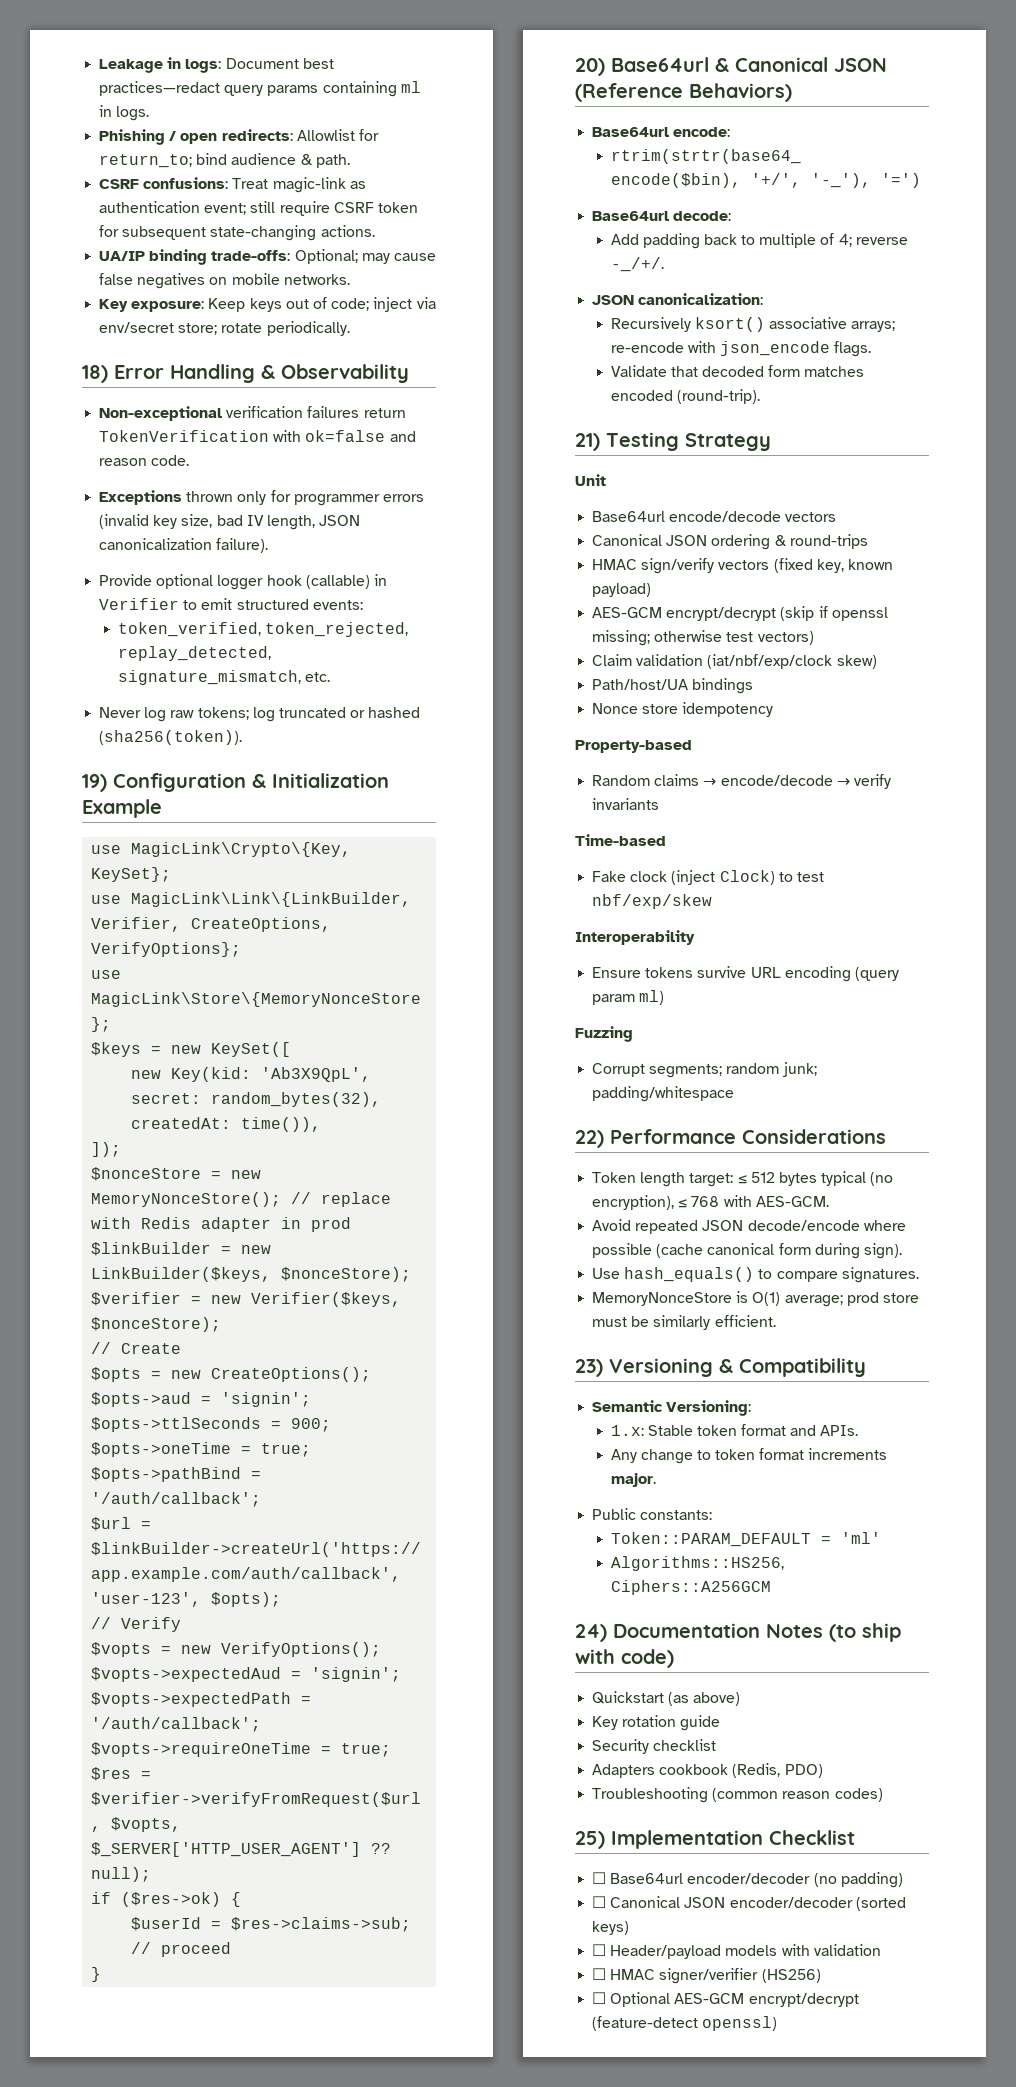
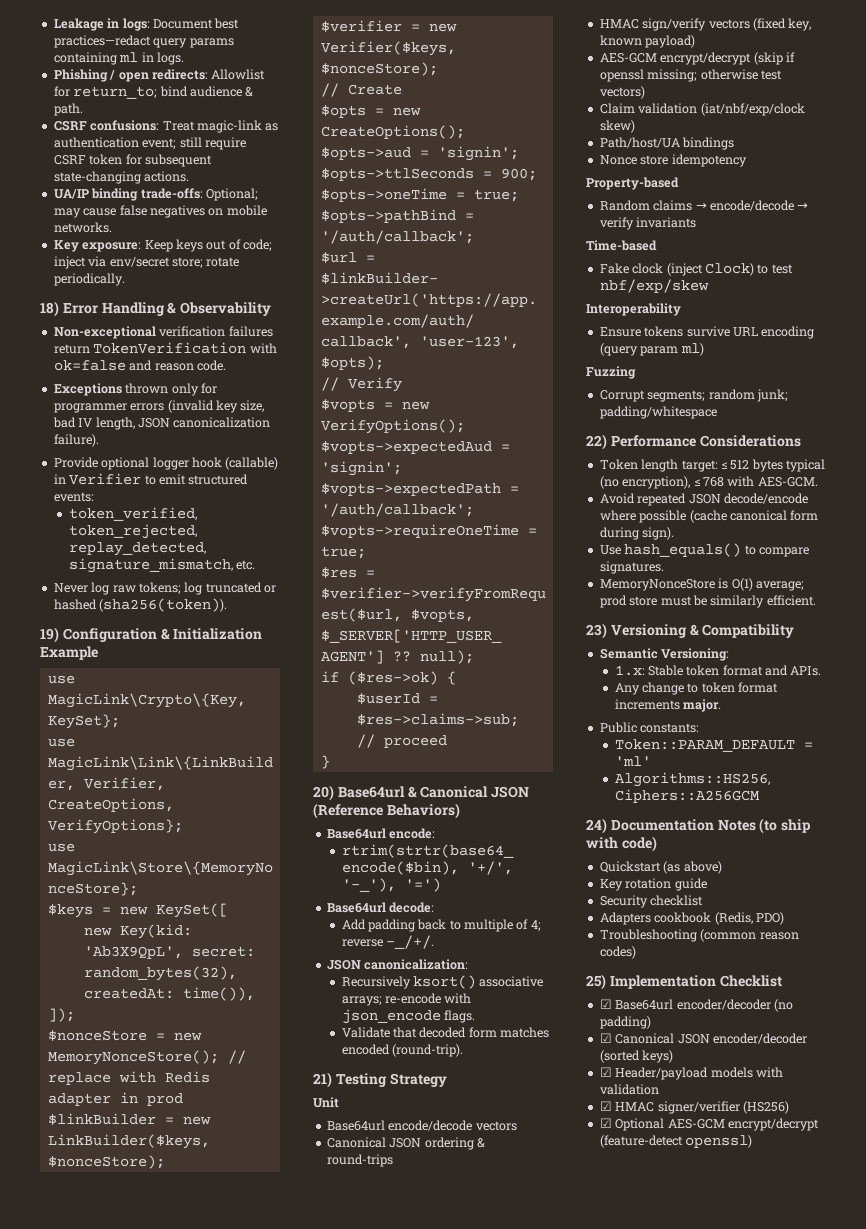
[592,1872,607,1884] ☐ -> [599,999,612,1009] ☑
[592,1896,607,1908] ☐ -> [599,1033,612,1043] ☑
[592,1944,607,1956] ☐ -> [599,1067,612,1077] ☑
[592,1968,607,1980] ☐ -> [599,1101,612,1111] ☑
[592,1992,607,2004] ☐ -> [599,1118,612,1128] ☑

